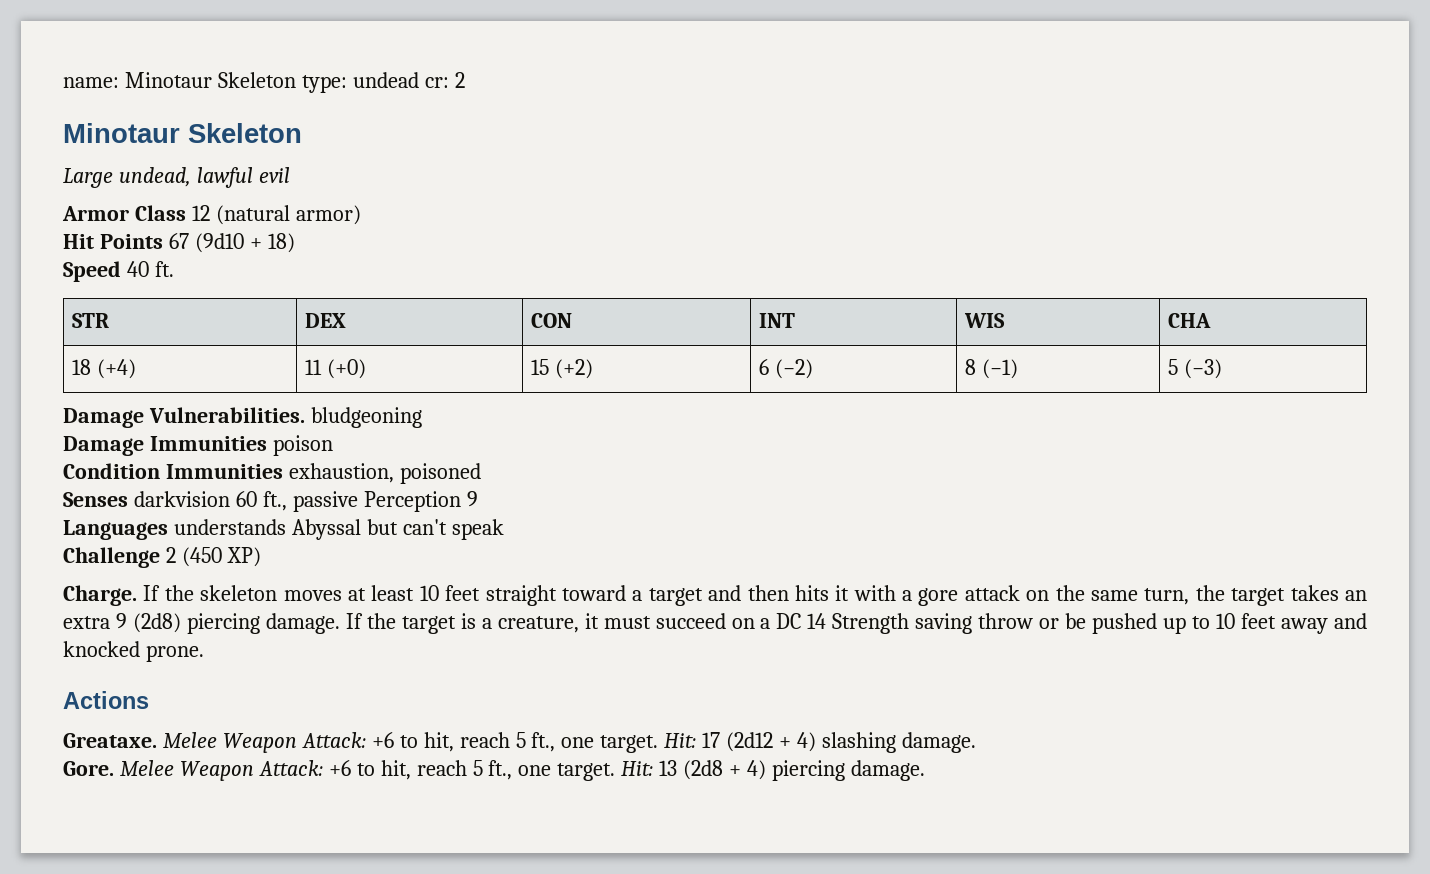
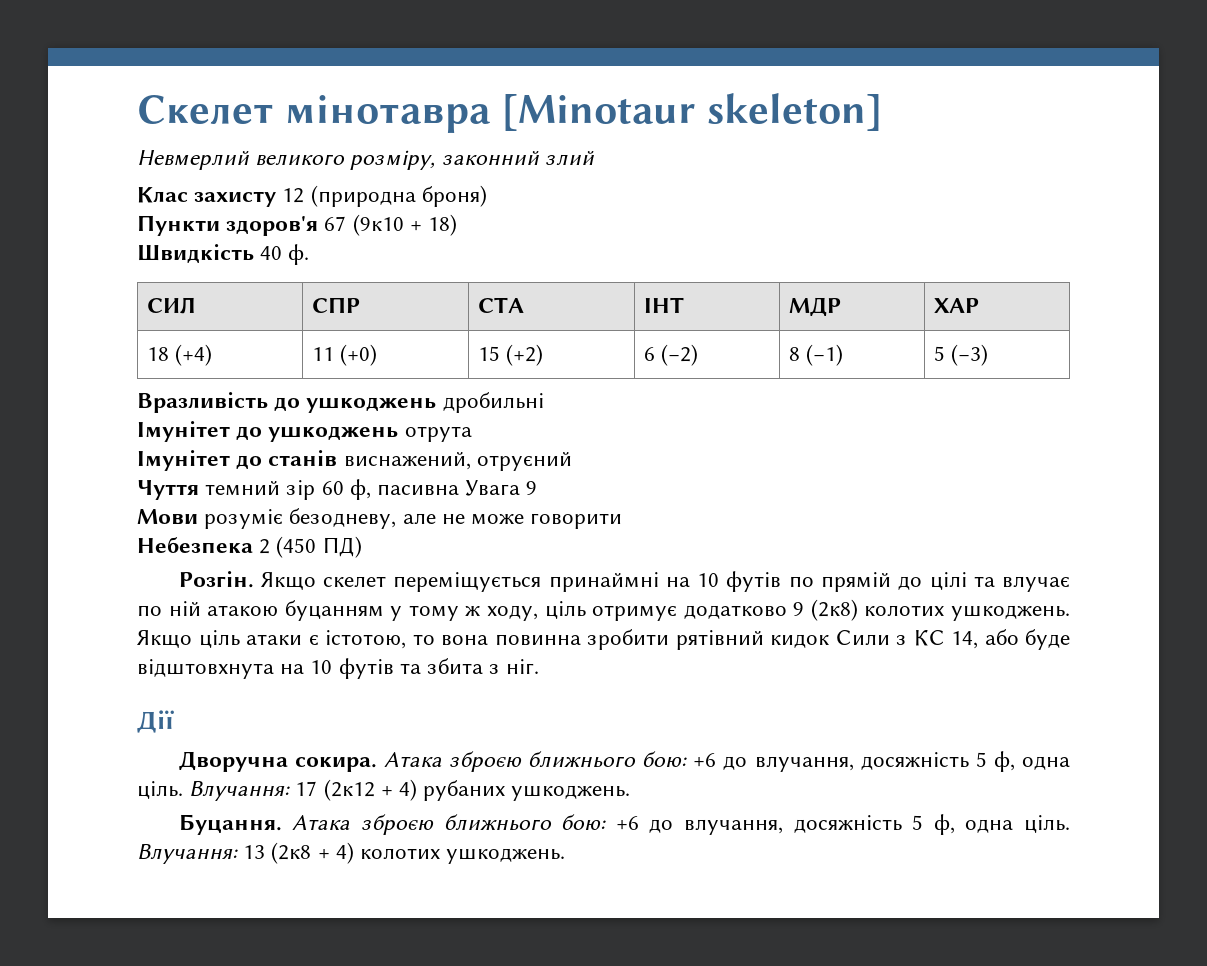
[63,72,465,93] [63,123,302,143] [63,167,290,188] [62,205,361,225] [63,233,295,253] [63,261,174,282] [72,313,110,328] [305,313,347,328] [531,313,573,328] [759,313,796,328] [964,313,1006,328] [1168,313,1212,328] name: Minotaur Skeleton type: undead cr: 2 // Minotaur Skeleton // Large undead, lawful evil // Armor Class 12 (natural armor) // Hit Points 67 (9d10 + 18) // Speed 40 ft. // STR | DEX | CON | INT | WIS | CHA -> [137,93,883,133] [137,150,595,170] [137,185,487,207] [137,214,458,236] [137,244,310,265] [146,297,196,314] [311,297,360,313] [477,297,524,313] [643,297,684,313] [788,297,841,317] [933,298,979,313] Скелет мінотавра [Minotaur skeleton] // Невмерлий великого розміру, законний злий // Клас захисту 12 (природна броня) // Пункти здоров'я 67 (9к10 + 18) // Швидкість 40 ф. // СИЛ | СПР | СТА | ІНТ | МДР | ХАР
[63,407,422,428] [63,435,333,456] [63,463,481,484] [63,491,478,512] [63,519,504,540] [63,547,261,568] [63,585,1367,606] [63,613,1367,634] [63,641,204,662] [63,691,149,709] [63,732,976,753] [63,760,925,781] Damage Vulnerabilities. bludgeoning // Damage Immunities poison // Condition Immunities exhaustion, poisoned // Senses darkvision 60 ft., passive Perception 9 // Languages understands Abyssal but can't speak // Challenge 2 (450 XP) // Charge. If the skeleton moves at least 10 feet straight toward a target and then hits it with a gore attack on the same turn, the target takes an extra 9 (2d8) piercing damage. If the target is a creature, it must succeed on a DC 14 Strength saving throw or be pushed up to 10 feet away and knocked prone. // Actions // Greataxe. Melee Weapon Attack: +6 to hit, reach 5 ft., one target. Hit: 17 (2d12 + 4) slashing damage. // Gore. Melee Weapon Attack: +6 to hit, reach 5 ft., one target. Hit: 13 (2d8 + 4) piercing damage. -> [137,392,544,413] [137,421,472,442] [137,450,572,471] [137,479,538,500] [137,508,623,529] [137,536,362,558] [178,571,1070,592] [137,599,1070,621] [137,629,1070,650] [137,658,540,679] [137,710,174,733] [178,751,1070,772] [137,779,631,801] [178,814,1070,835] [137,842,566,864] Вразливість до ушкоджень дробильні // Імунітет до ушкоджень отрута // Імунітет до станів виснажений, отруєний // Чуття темний зір 60 ф, пасивна Увага 9 // Мови розуміє безодневу, але не може говорити // Небезпека 2 (450 ПД) // Розгін. Якщо скелет переміщується принаймні на 10 футів по прямій до цілі та влучає по ній атакою буцанням у тому ж ходу, ціль отримує додатково 9 (2к8) колотих ушкоджень. Якщо ціль атаки є істотою, то вона повинна зробити рятівний кидок Сили з КС 14, або буде відштовхнута на 10 футів та збита з ніг. // Дії // Дворучна сокира. Атака зброєю ближнього бою: +6 до влучання, досяжність 5 ф, одна ціль. Влучання: 17 (2к12 + 4) рубаних ушкоджень. // Буцання. Атака зброєю ближнього бою: +6 до влучання, досяжність 5 ф, одна ціль. Влучання: 13 (2к8 + 4) колотих ушкоджень.

